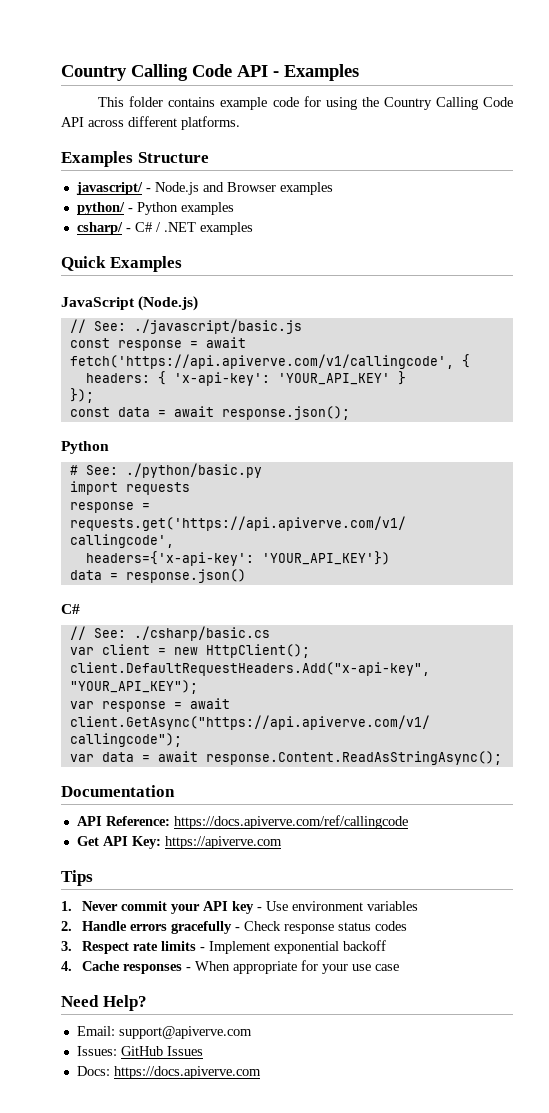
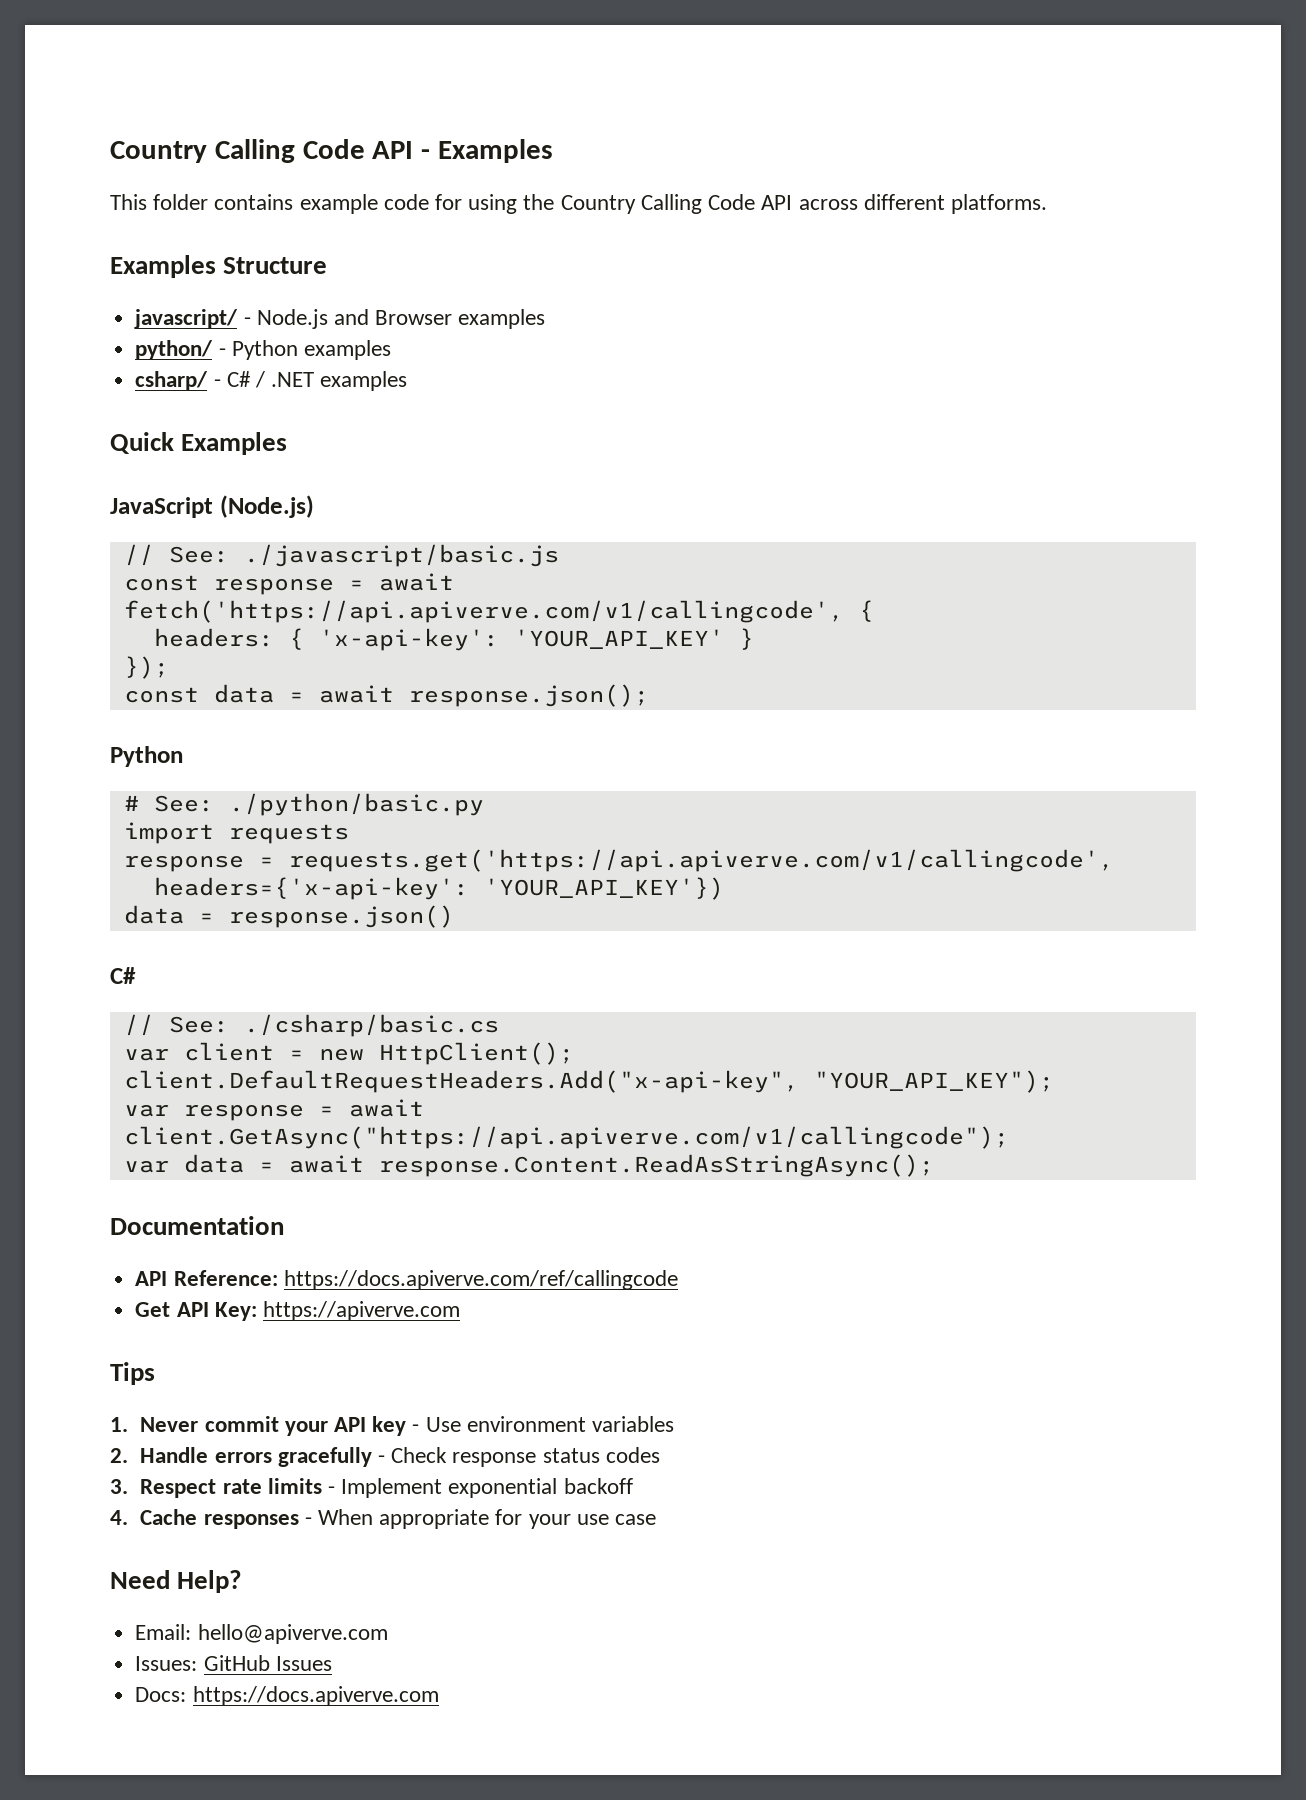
[118,1026,252,1039] support@apiverve.com -> [197,1624,388,1644] hello@apiverve.com

